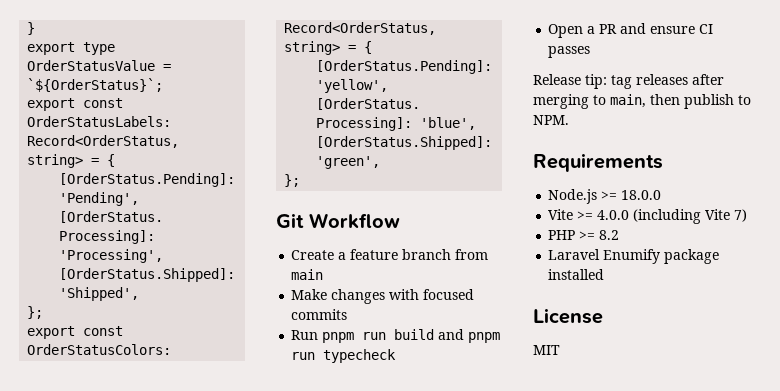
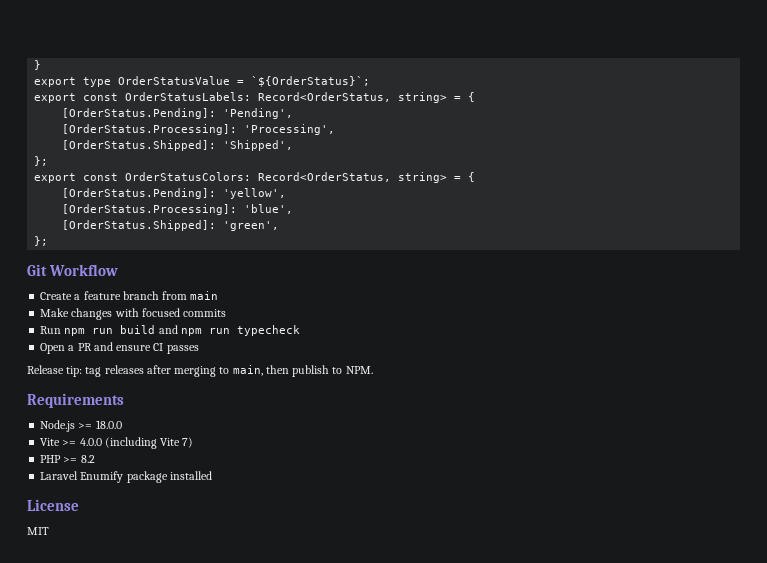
[322,332,355,343] pnpm -> [64,328,86,336] npm
[468,332,501,343] pnpm -> [180,328,202,336] npm

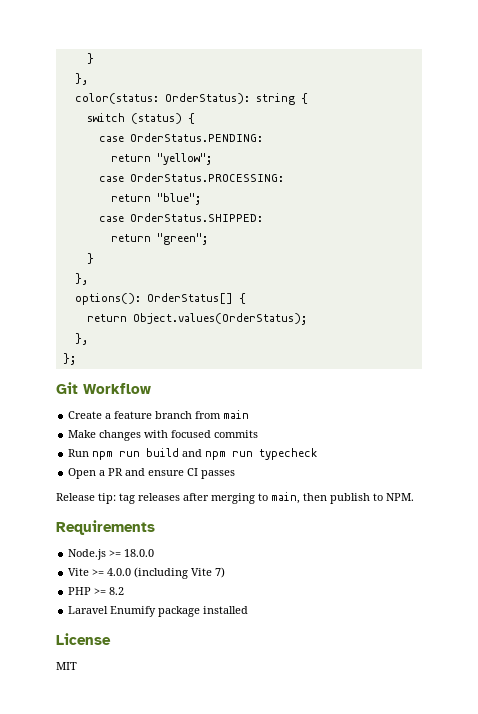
[34,60,42,70] [34,76,371,87] [34,92,476,103] [62,108,294,119] [62,124,336,135] [62,140,294,151] [34,156,49,166] [34,172,476,183] [62,188,287,199] [62,204,294,215] [62,220,280,231] } // export type OrderStatusValue = `${OrderStatus}`; // export const OrderStatusLabels: Record<OrderStatus, string> = { // [OrderStatus.Pending]: 'Pending', // [OrderStatus.Processing]: 'Processing', // [OrderStatus.Shipped]: 'Shipped', // }; // export const OrderStatusColors: Record<OrderStatus, string> = { // [OrderStatus.Pending]: 'yellow', // [OrderStatus.Processing]: 'blue', // [OrderStatus.Shipped]: 'green', -> [86,53,94,64] [74,73,88,85] [74,93,308,105] [86,113,195,124] [98,133,263,142] [110,153,212,165] [98,173,284,182] [110,193,201,205] [98,213,263,222] [110,233,208,245] [86,253,94,264] [74,273,88,285] [74,293,246,305] [86,313,307,325] [74,333,88,345] } // }, // color(status: OrderStatus): string { // switch (status) { // case OrderStatus.PENDING: // return "yellow"; // case OrderStatus.PROCESSING: // return "blue"; // case OrderStatus.SHIPPED: // return "green"; // } // }, // options(): OrderStatus[] { // return Object.values(OrderStatus); // },

